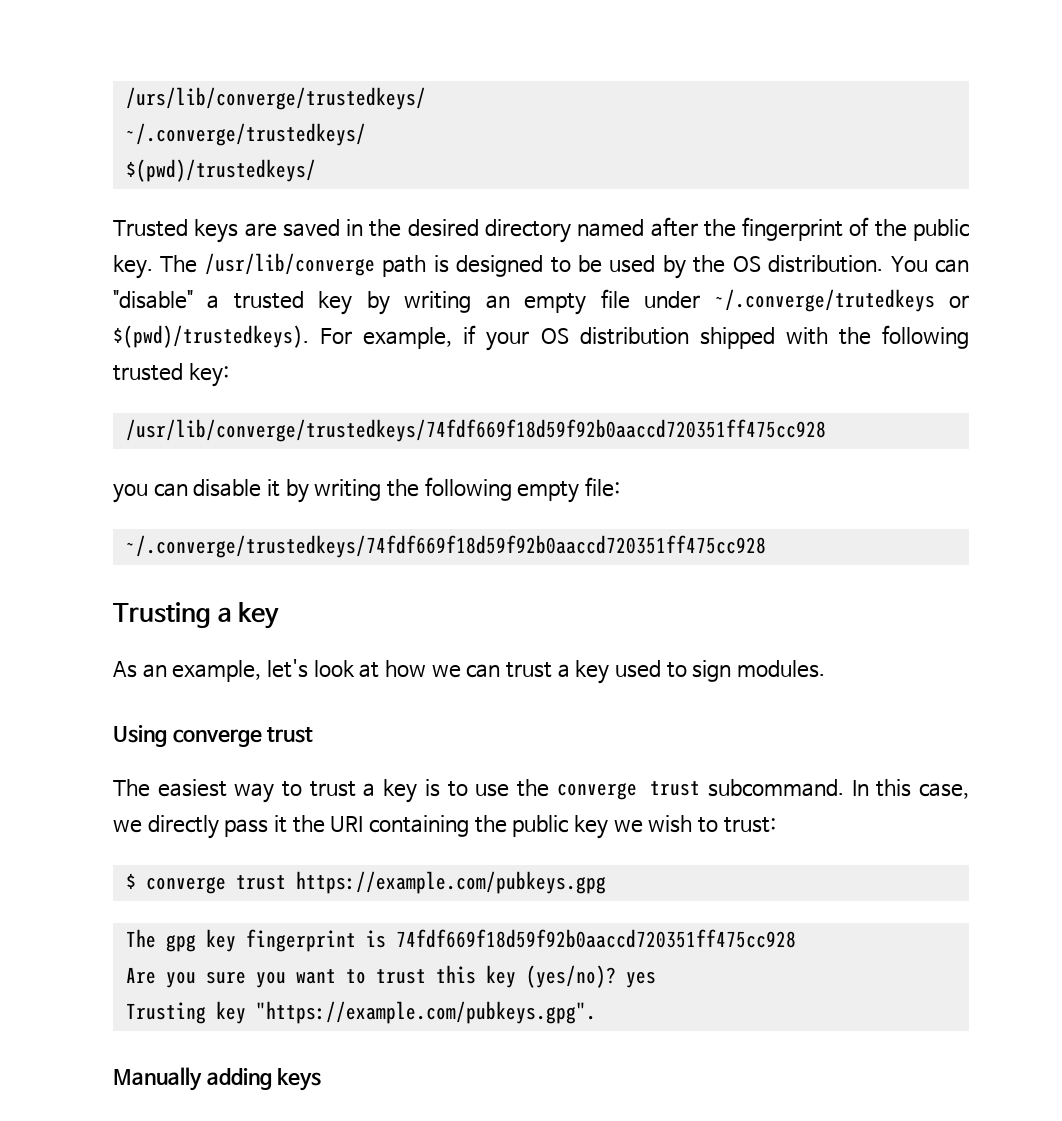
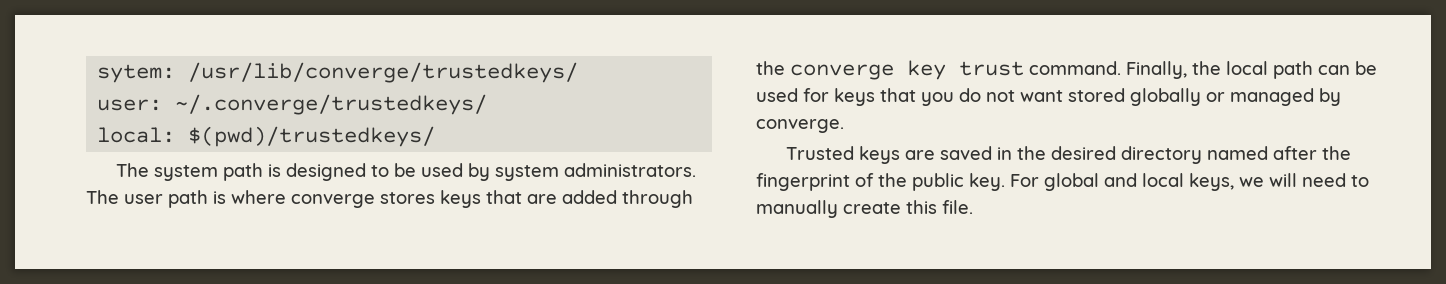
[125,87,426,110] /urs/lib/converge/trustedkeys/ // -> [97,62,579,83] [97,99,163,111] sytem: /usr/lib/converge/trustedkeys/ // user:
(366, 134) none -> [97,127,176,143] local:
(316, 170) none -> [116,163,697,181] [86,190,693,208] [756,60,1377,80] [756,88,1341,106] [756,119,844,133] // The system path is designed to be used by system administrators. The user path is where converge stores keys that are added through the converge key trust command. Finally, the local path can be used for keys that you do not want stored globally or managed by converge.
[160,253,970,279] [113,289,969,315] [113,325,969,351] [113,363,229,387] [125,419,826,442] [113,477,621,503] [125,535,766,558] [113,602,280,629] [113,659,825,684] [113,725,314,747] [113,779,970,803] [113,815,776,839] [125,871,606,894] [125,929,796,952] [125,965,656,988] [125,1001,596,1024] [113,1067,322,1091] The /usr/lib/converge path is designed to be used by the OS distribution. You can "disable" a trusted key by writing an empty file under ~/.converge/trutedkeys or $(pwd)/trustedkeys). For example, if your OS distribution shipped with the following trusted key: // /usr/lib/converge/trustedkeys/74fdf669f18d59f92b0aaccd720351ff475cc928 // you can disable it by writing the following empty file: // ~/.converge/trustedkeys/74fdf669f18d59f92b0aaccd720351ff475cc928 // Trusting a key // As an example, let's look at how we can trust a key used to sign modules. // Using converge trust // The easiest way to trust a key is to use the converge trust subcommand. In this case, we directly pass it the URI containing the public key we wish to trust: // $ converge trust https://example.com/pubkeys.gpg // The gpg key fingerprint is 74fdf669f18d59f92b0aaccd720351ff475cc928 // Are you sure you want to trust this key (yes/no)? yes // Trusting key "https://example.com/pubkeys.gpg". // Manually adding keys -> [1010,173,1369,191] [756,200,973,218] For global and local keys, we will need to manually create this file.

